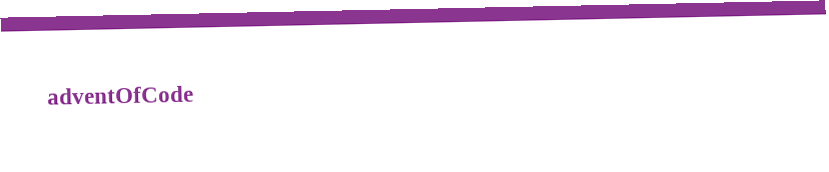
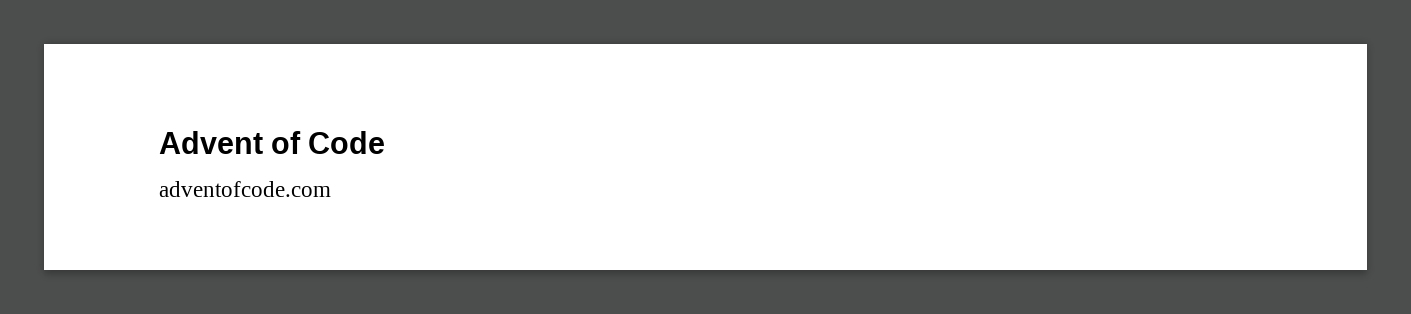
[46,85,194,105] adventOfCode -> [159,131,386,154] [159,181,331,197] Advent of Code // adventofcode.com

